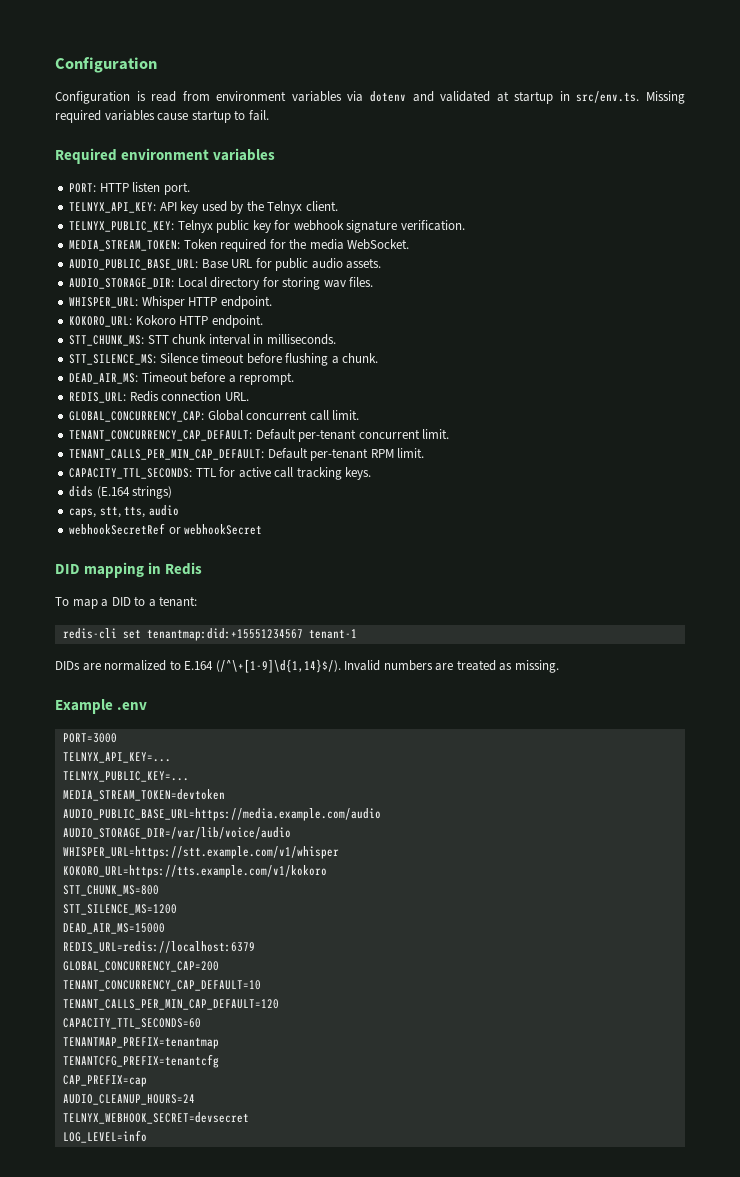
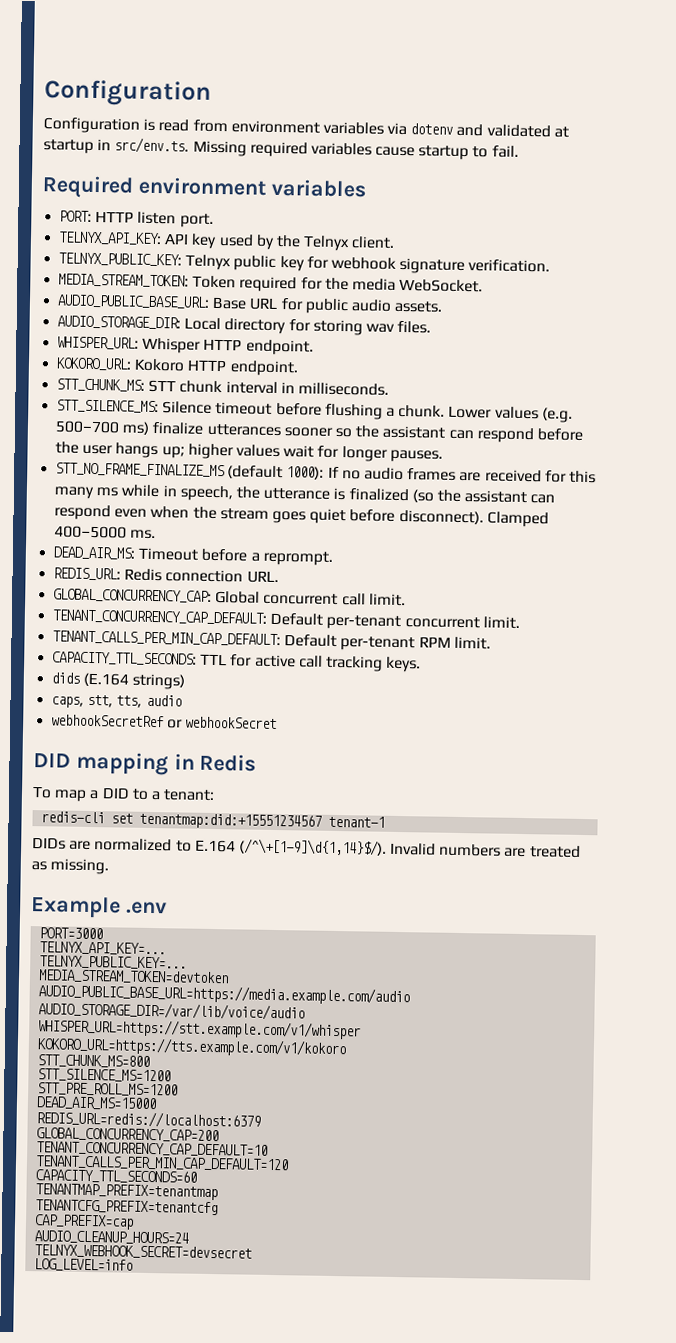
(379, 358) none -> [448,405,573,423] [55,420,583,444] [55,441,443,463] [55,462,596,484] [54,484,556,504] [54,504,549,528] [54,525,157,540] Lower values (e.g. 500–700 ms) finalize utterances sooner so the assistant can respond before the user hangs up; higher values wait for longer pauses. // STT_NO_FRAME_FINALIZE_MS (default 1000): If no audio frames are received for this many ms while in speech, the utterance is finalized (so the assistant can respond even when the stream goes quiet before disconnect). Clamped 400–5000 ms.
(177, 909) none -> [37,1082,179,1097] // STT_PRE_ROLL_MS=1200

